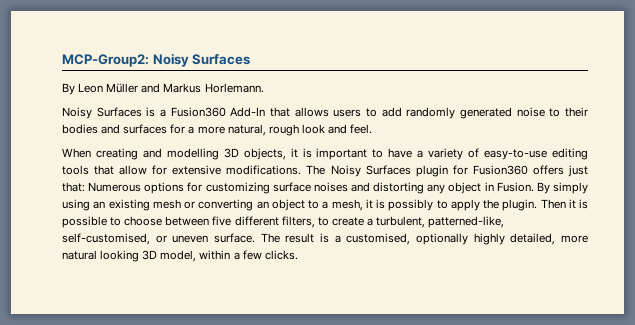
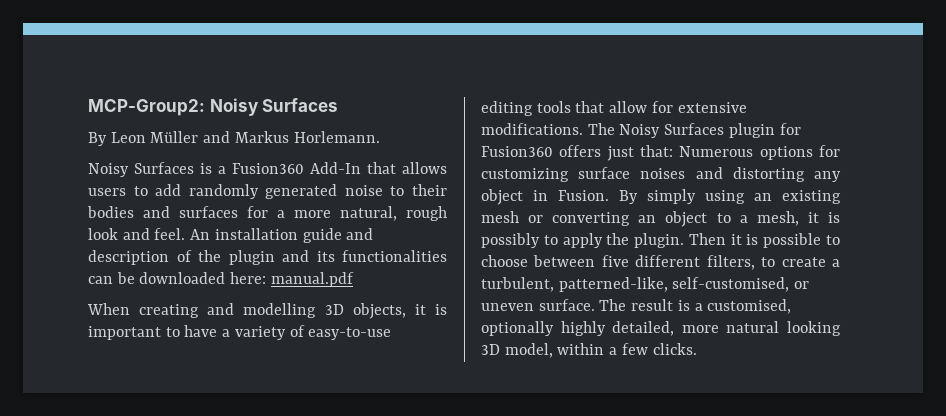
(373, 129) none -> [190,228,374,243] [88,250,447,265] [88,272,354,287] An installation guide and description of the plugin and its functionalities can be downloaded here: manual.pdf

